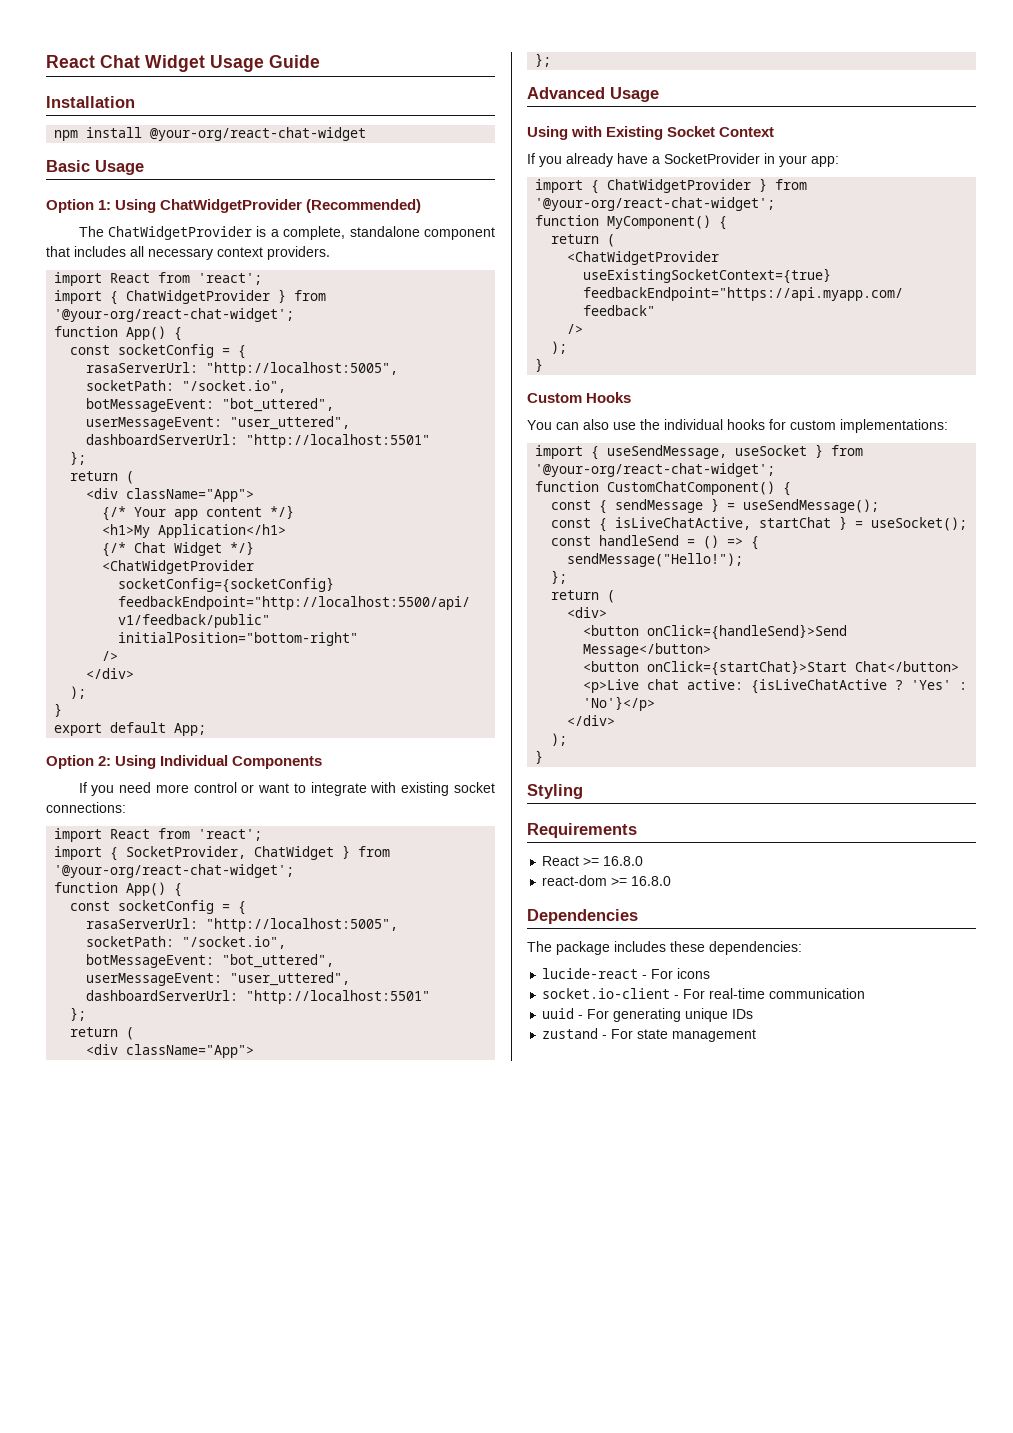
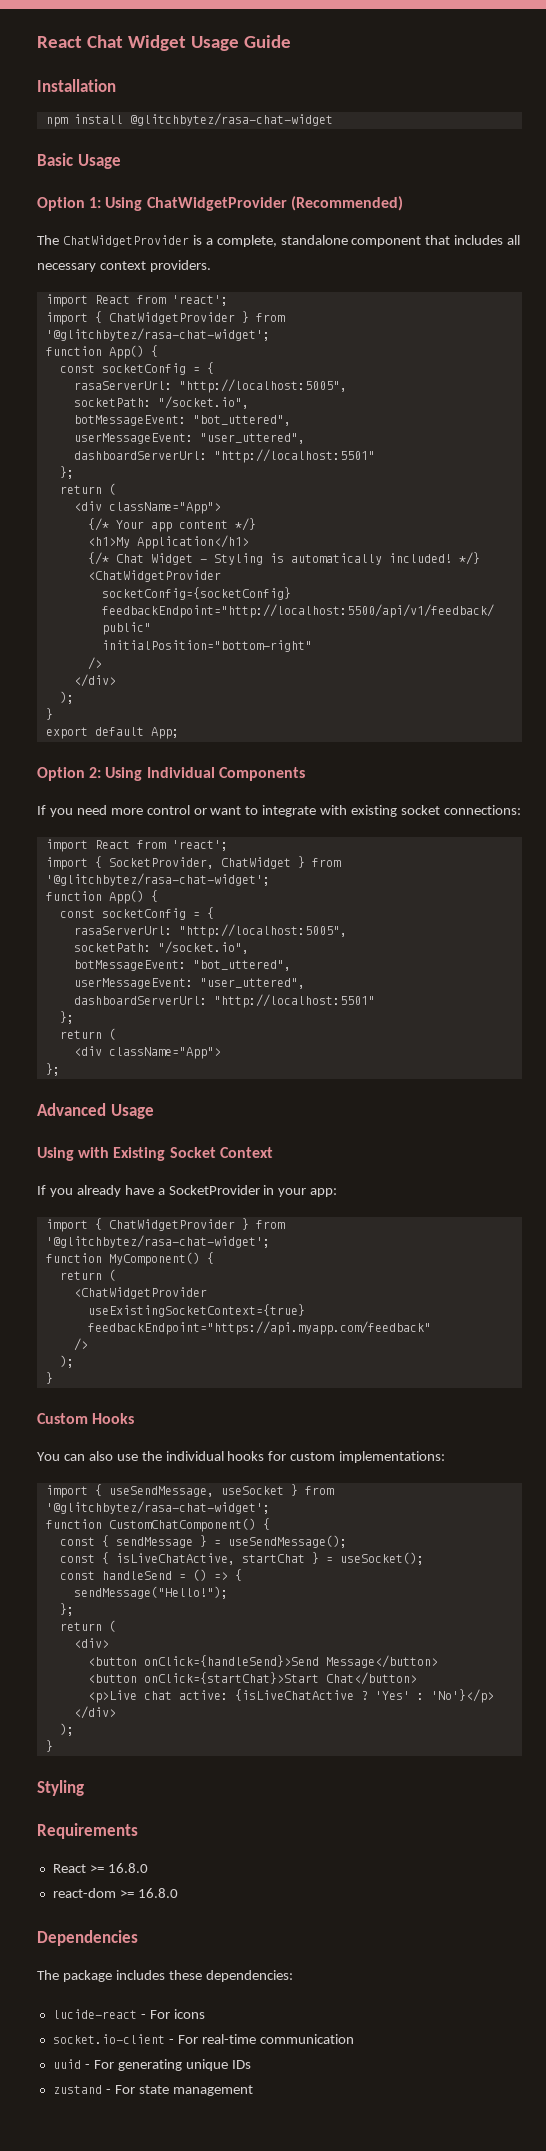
[150,127,367,141] @your-org/react-chat-widget -> [129,113,333,126] @glitchbytez/rasa-chat-widget
[54,308,295,322] '@your-org/react-chat-widget'; -> [45,328,270,341] '@glitchbytez/rasa-chat-widget';
(223, 549) none -> [199,553,452,565] - Styling is automatically included!
[54,864,295,878] '@your-org/react-chat-widget'; -> [45,873,270,886] '@glitchbytez/rasa-chat-widget';
[535,197,776,211] '@your-org/react-chat-widget'; -> [45,1235,270,1248] '@glitchbytez/rasa-chat-widget';
[535,463,776,477] '@your-org/react-chat-widget'; -> [45,1501,270,1514] '@glitchbytez/rasa-chat-widget';

